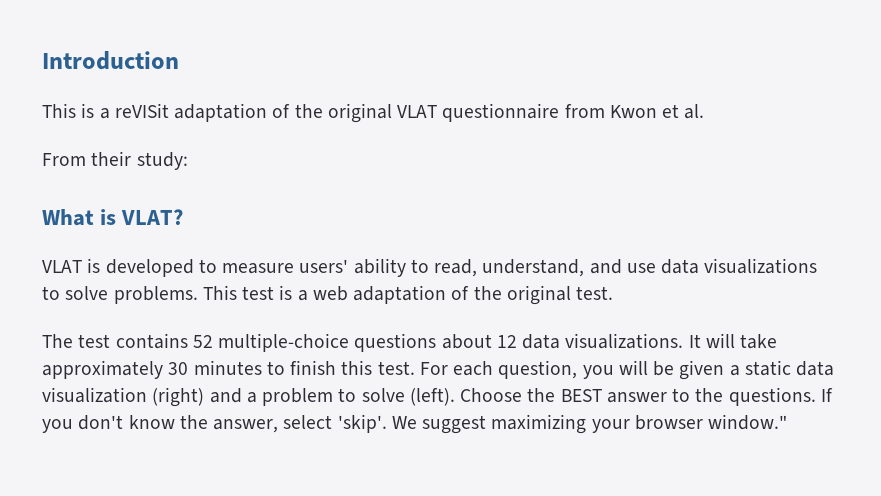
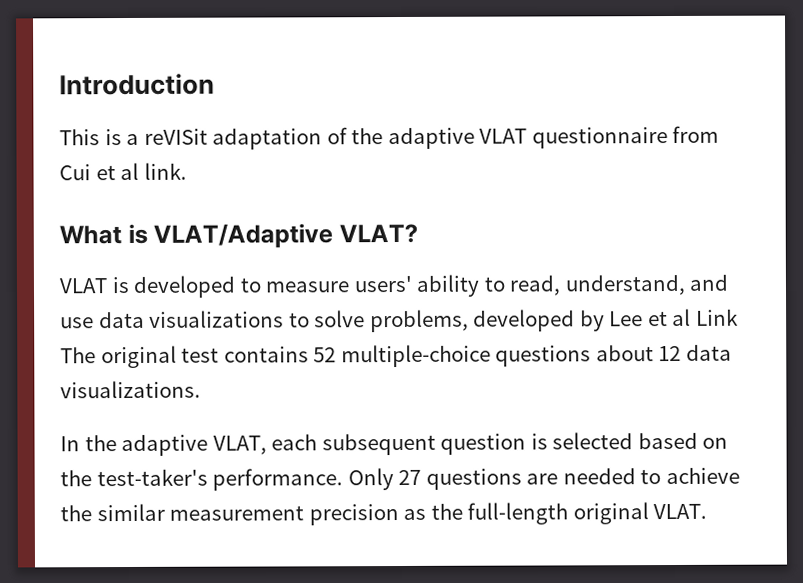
[327,103,392,123] original -> [387,127,475,150] adaptive
[609,104,705,119] [42,151,188,170] Kwon et al. // From their study: -> [59,162,187,181] Cui et al link.
(117, 217) none -> [153,223,334,248] VLAT/Adaptive
[113,285,614,305] [42,334,73,348] problems. This test is a web adaptation of the original test. // The -> [369,308,739,333] [60,345,177,369] problems, developed by Lee et al Link The original
[688,333,778,349] [42,360,835,380] [42,387,833,407] [42,414,788,434] It will take approximately 30 minutes to finish this test. For each question, you will be given a static data visualization (right) and a problem to solve (left). Choose the BEST answer to the questions. If you don't know the answer, select 'skip'. We suggest maximizing your browser window." -> [60,432,729,457] [60,467,740,491] [60,502,708,526] // In the adaptive VLAT, each subsequent question is selected based on the test-taker's performance. Only 27 questions are needed to achieve the similar measurement precision as the full-length original VLAT.

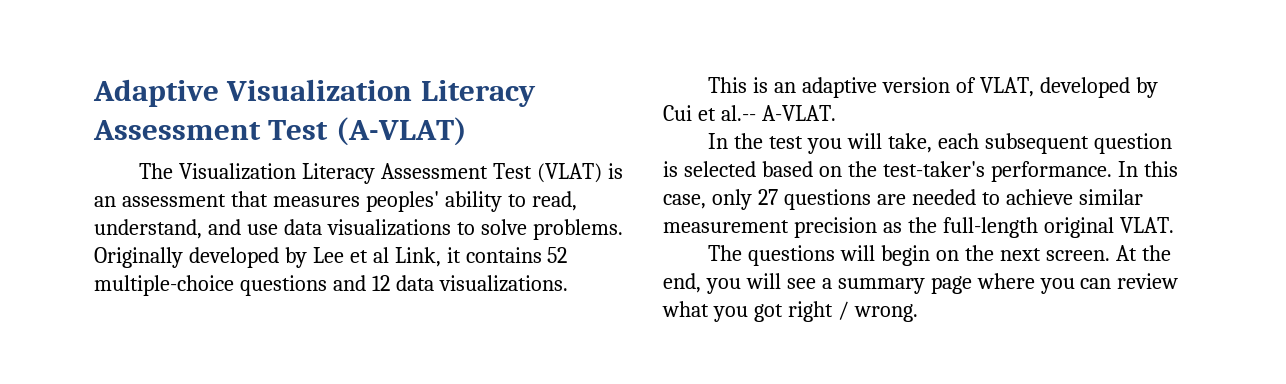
[59,73,215,96] [59,125,720,150] [59,162,187,181] [59,223,418,248] [59,275,413,298] Introduction // This is a reVISit adaptation of the adaptive VLAT questionnaire from Cui et al link. // What is VLAT/Adaptive VLAT? // VLAT is developed to measure users' -> [93,79,536,107] [93,117,467,146] [139,163,623,184] [94,191,439,212] Adaptive Visualization Literacy Assessment Test (A-VLAT) // The Visualization Literacy Assessment Test (VLAT) is an assessment that measures peoples'
[369,309,469,333] problems, -> [532,219,623,240] [94,247,183,268] problems. Originally
[695,308,739,326] [60,345,220,369] Link The original test -> [394,247,461,267] Link, it
[595,345,654,362] about -> [332,275,366,291] and
[60,434,267,457] In the adaptive VLAT, -> [708,77,1158,98] [663,105,836,121] [708,133,932,154] This is an adaptive version of VLAT, developed by Cui et al.-- A-VLAT. // In the test you will take,
[347,468,394,491] Only -> [1117,161,1178,177] [663,189,752,210] In this case, only
[60,505,92,522] the -> (1073, 197) none
(708, 511) none -> [708,245,1171,266] [663,273,1179,294] [662,301,918,322] // The questions will begin on the next screen. At the end, you will see a summary page where you can review what you got right / wrong.

